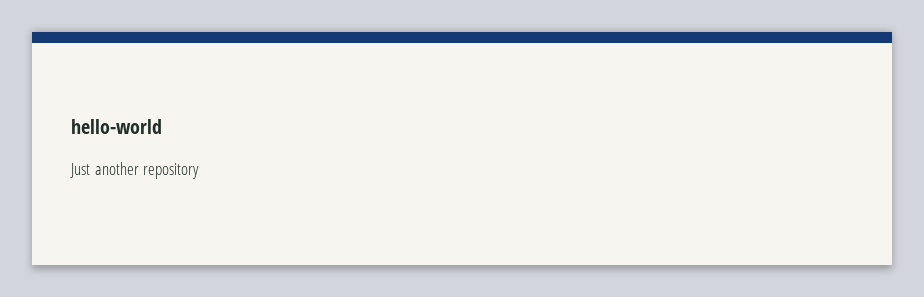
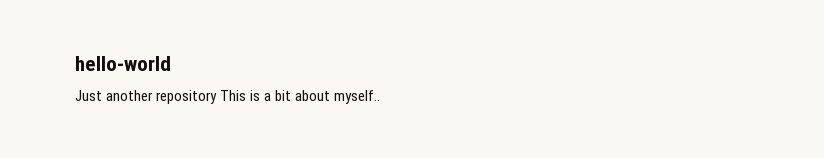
(200, 171) none -> [220,90,381,104] This is a bit about myself..

